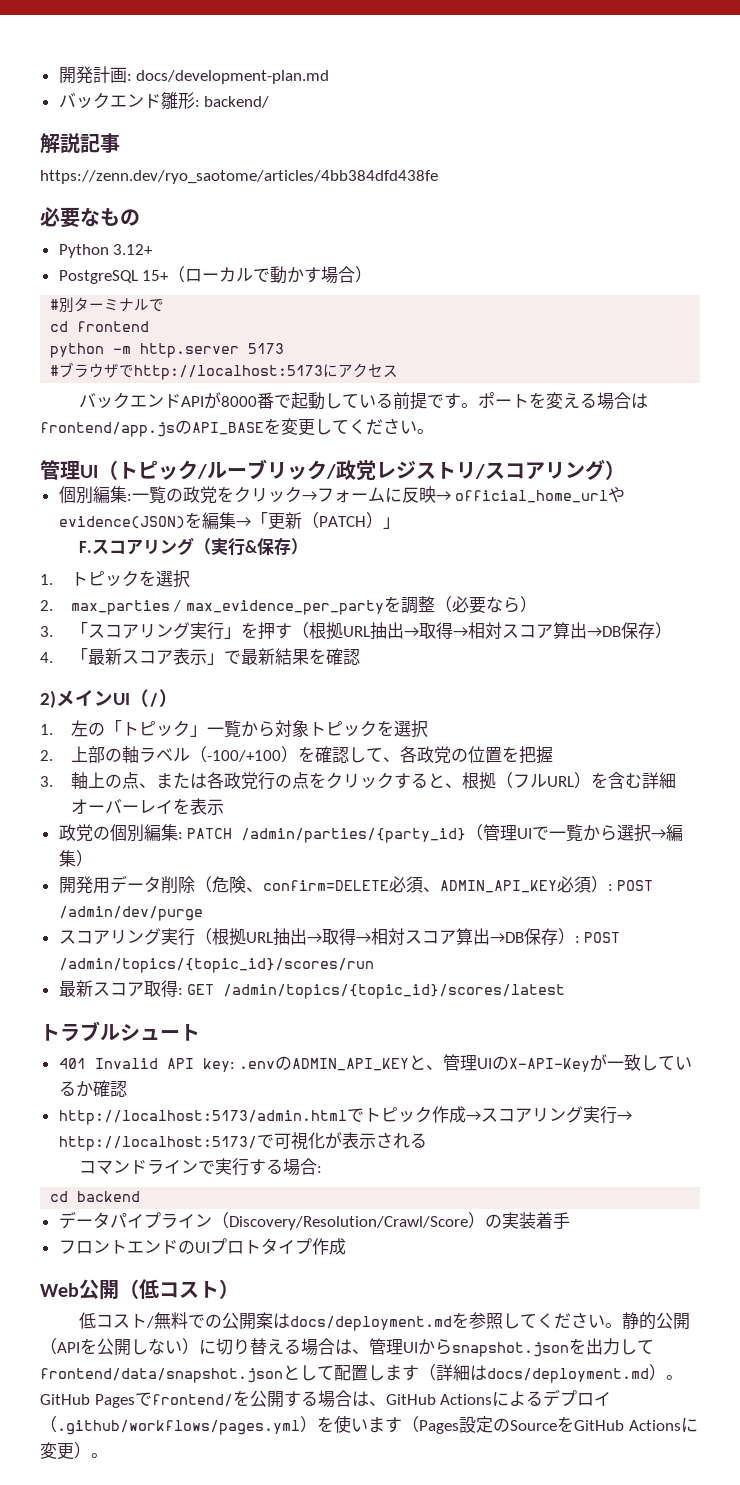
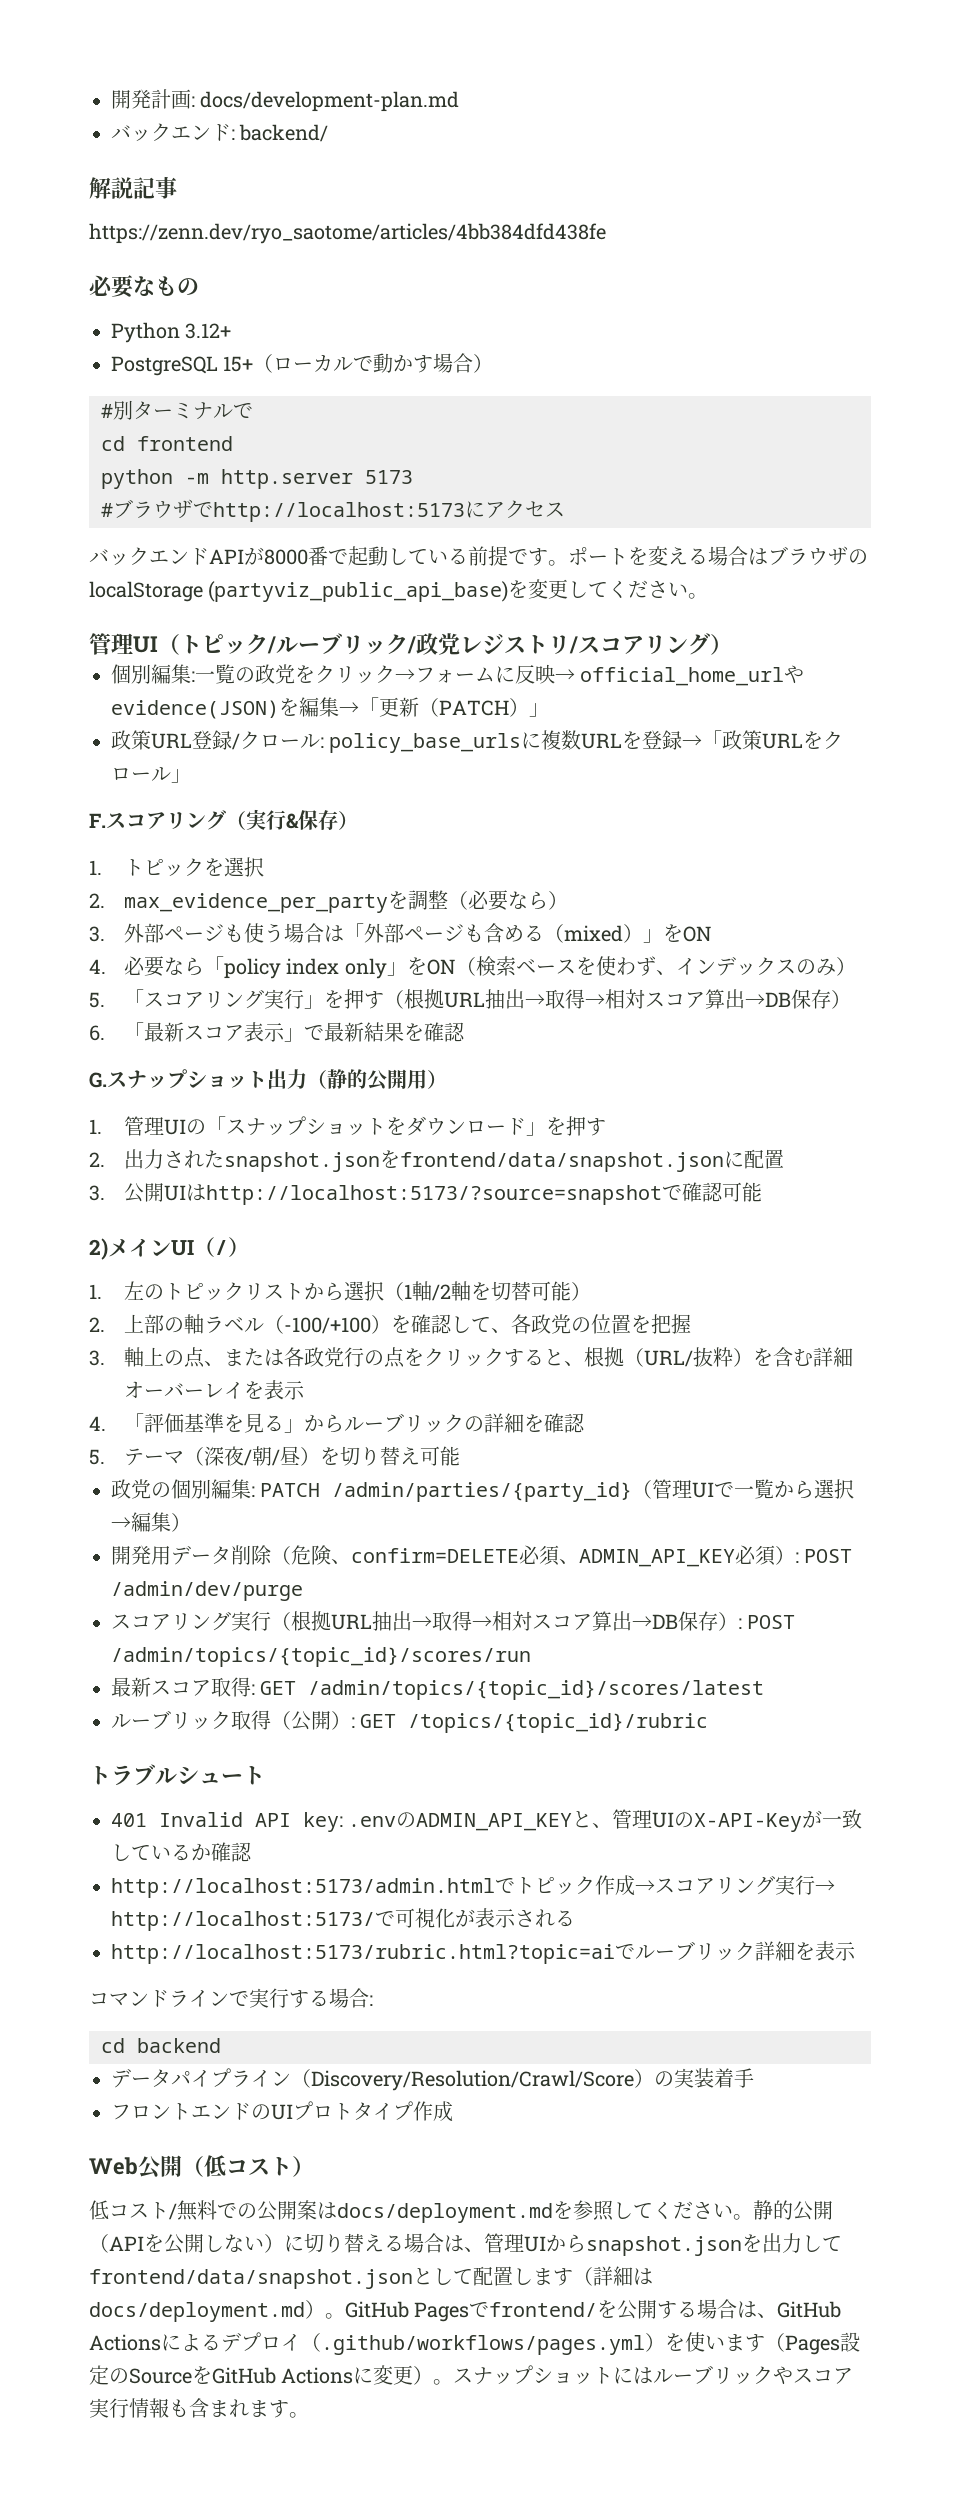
[160,92,195,109] 雛形 -> (231, 132) none
[40,420,264,437] frontend/app.jsのAPI_BASE -> [768,546,868,566] [89,581,509,602] ブラウザのlocalStorage (partyviz_public_api_base)
(400, 523) none -> [111,730,844,753] [111,767,191,783] // 政策URL登録/クロール: policy_base_urlsに複数URLを登録→「政策URLをクロール」
[70,600,182,615] max_parties / -> (105, 900) none
(53, 631) none -> [123,923,712,943] [89,956,856,979] [89,992,105,1008] 外部ページも使う場合は「外部ページも含める（mixed）」をON // 4.必要なら「policy index only」をON（検索ベースを使わず、インデックスのみ） // 5.
[40,652,53,663] 4. -> [89,1025,105,1041] 6.
(360, 656) none -> [89,1069,447,1091] [89,1116,606,1136] [89,1149,784,1172] [89,1182,762,1205] // G.スナップショット出力（静的公開用） // 1.管理UIの「スナップショットをダウンロード」を押す // 2.出力されたsnapshot.jsonをfrontend/data/snapshot.jsonに配置 // 3.公開UIはhttp://localhost:5173/?source=snapshotで確認可能
[104,720,428,738] 「トピック」一覧から対象トピックを選択 -> [163,1281,591,1301] トピックリストから選択（1軸/2軸を切替可能）
[512,774,574,788] フルURL -> [643,1347,733,1367] URL/抜粋
(224, 807) none -> [89,1413,585,1433] [89,1446,460,1466] // 4.「評価基準を見る」からルーブリックの詳細を確認 // 5.テーマ（深夜/朝/昼）を切り替え可能
(566, 991) none -> [111,1710,709,1733] // ルーブリック取得（公開）: GET /topics/{topic_id}/rubric
(427, 1140) none -> [111,1941,856,1964] // http://localhost:5173/rubric.html?topic=aiでルーブリック詳細を表示
(108, 1455) none -> [453,2365,854,2385] [89,2398,309,2418] スナップショットにはルーブリックやスコア実行情報も含まれます。

